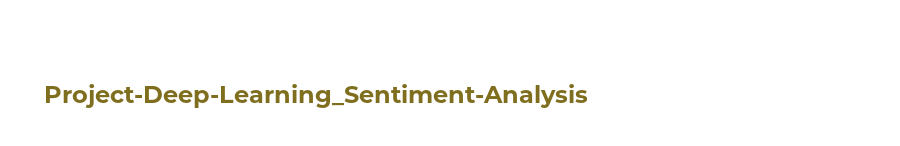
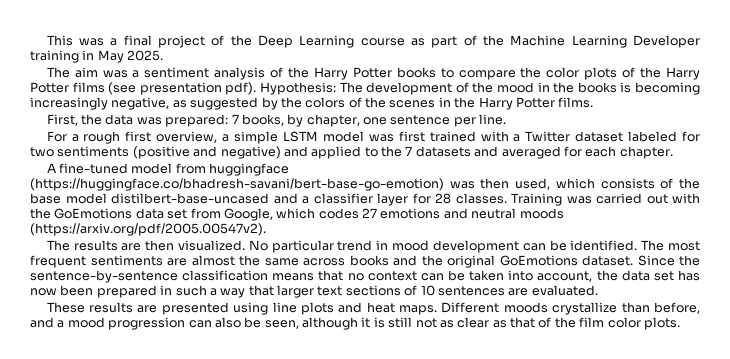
[44,84,588,108] Project-Deep-Learning_Sentiment-Analysis -> [46,35,700,48] [30,50,164,63] [46,67,700,80] [30,82,701,95] [30,97,594,110] [46,114,507,127] [46,131,701,144] [30,146,673,159] [46,163,290,176] [30,178,700,191] [30,193,700,206] [30,208,564,221] [30,223,266,236] [46,240,700,253] [30,255,700,268] [30,270,700,283] [30,285,598,298] [46,302,701,315] [30,317,680,330] This was a final project of the Deep Learning course as part of the Machine Learning Developer training in May 2025. // The aim was a sentiment analysis of the Harry Potter books to compare the color plots of the Harry Potter films (see presentation pdf). Hypothesis: The development of the mood in the books is becoming increasingly negative, as suggested by the colors of the scenes in the Harry Potter films. // First, the data was prepared: 7 books, by chapter, one sentence per line. // For a rough first overview, a simple LSTM model was first trained with a Twitter dataset labeled for two sentiments (positive and negative) and applied to the 7 datasets and averaged for each chapter. // A fine-tuned model from huggingface (https://huggingface.co/bhadresh-savani/bert-base-go-emotion) was then used, which consists of the base model distilbert-base-uncased and a classifier layer for 28 classes. Training was carried out with the GoEmotions data set from Google, which codes 27 emotions and neutral moods (https://arxiv.org/pdf/2005.00547v2). // The results are then visualized. No particular trend in mood development can be identified. The most frequent sentiments are almost the same across books and the original GoEmotions dataset. Since the sentence-by-sentence classification means that no context can be taken into account, the data set has now been prepared in such a way that larger text sections of 10 sentences are evaluated. // These results are presented using line plots and heat maps. Different moods crystallize than before, and a mood progression can also be seen, although it is still not as clear as that of the film color plots.

